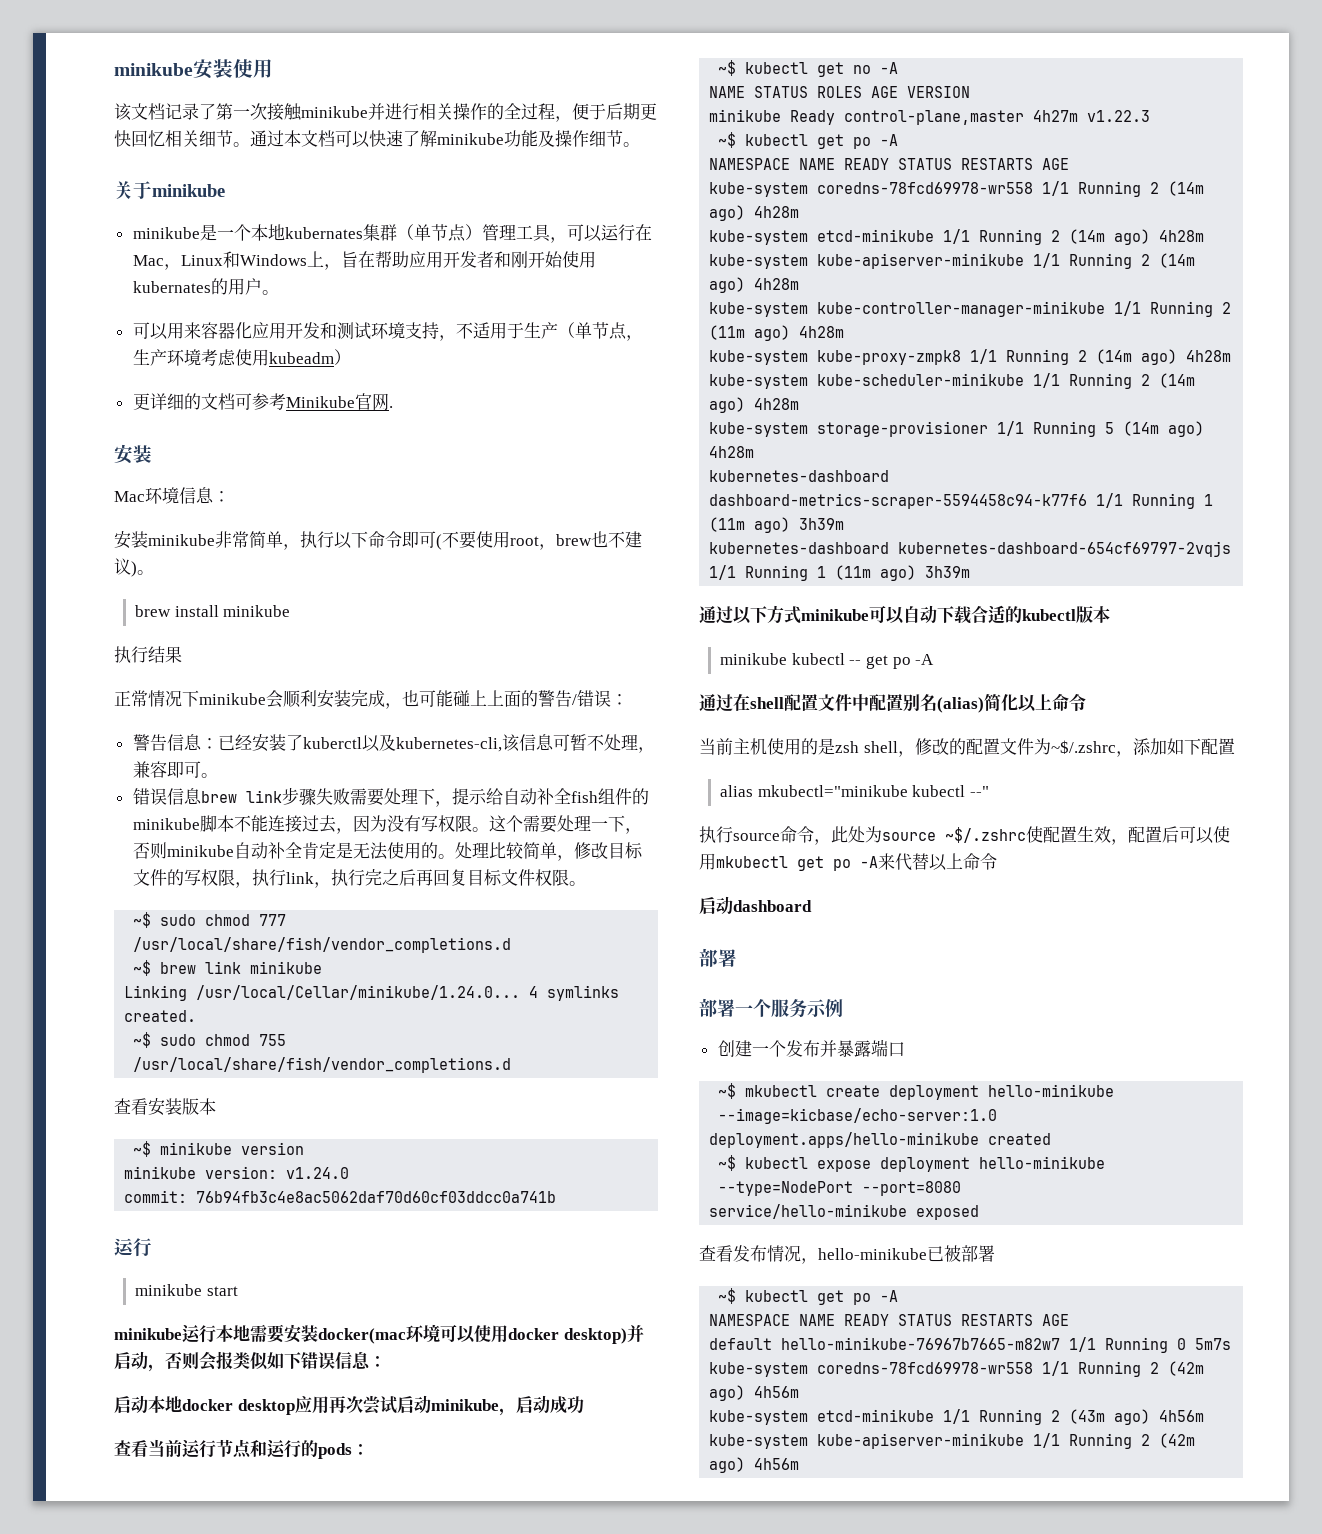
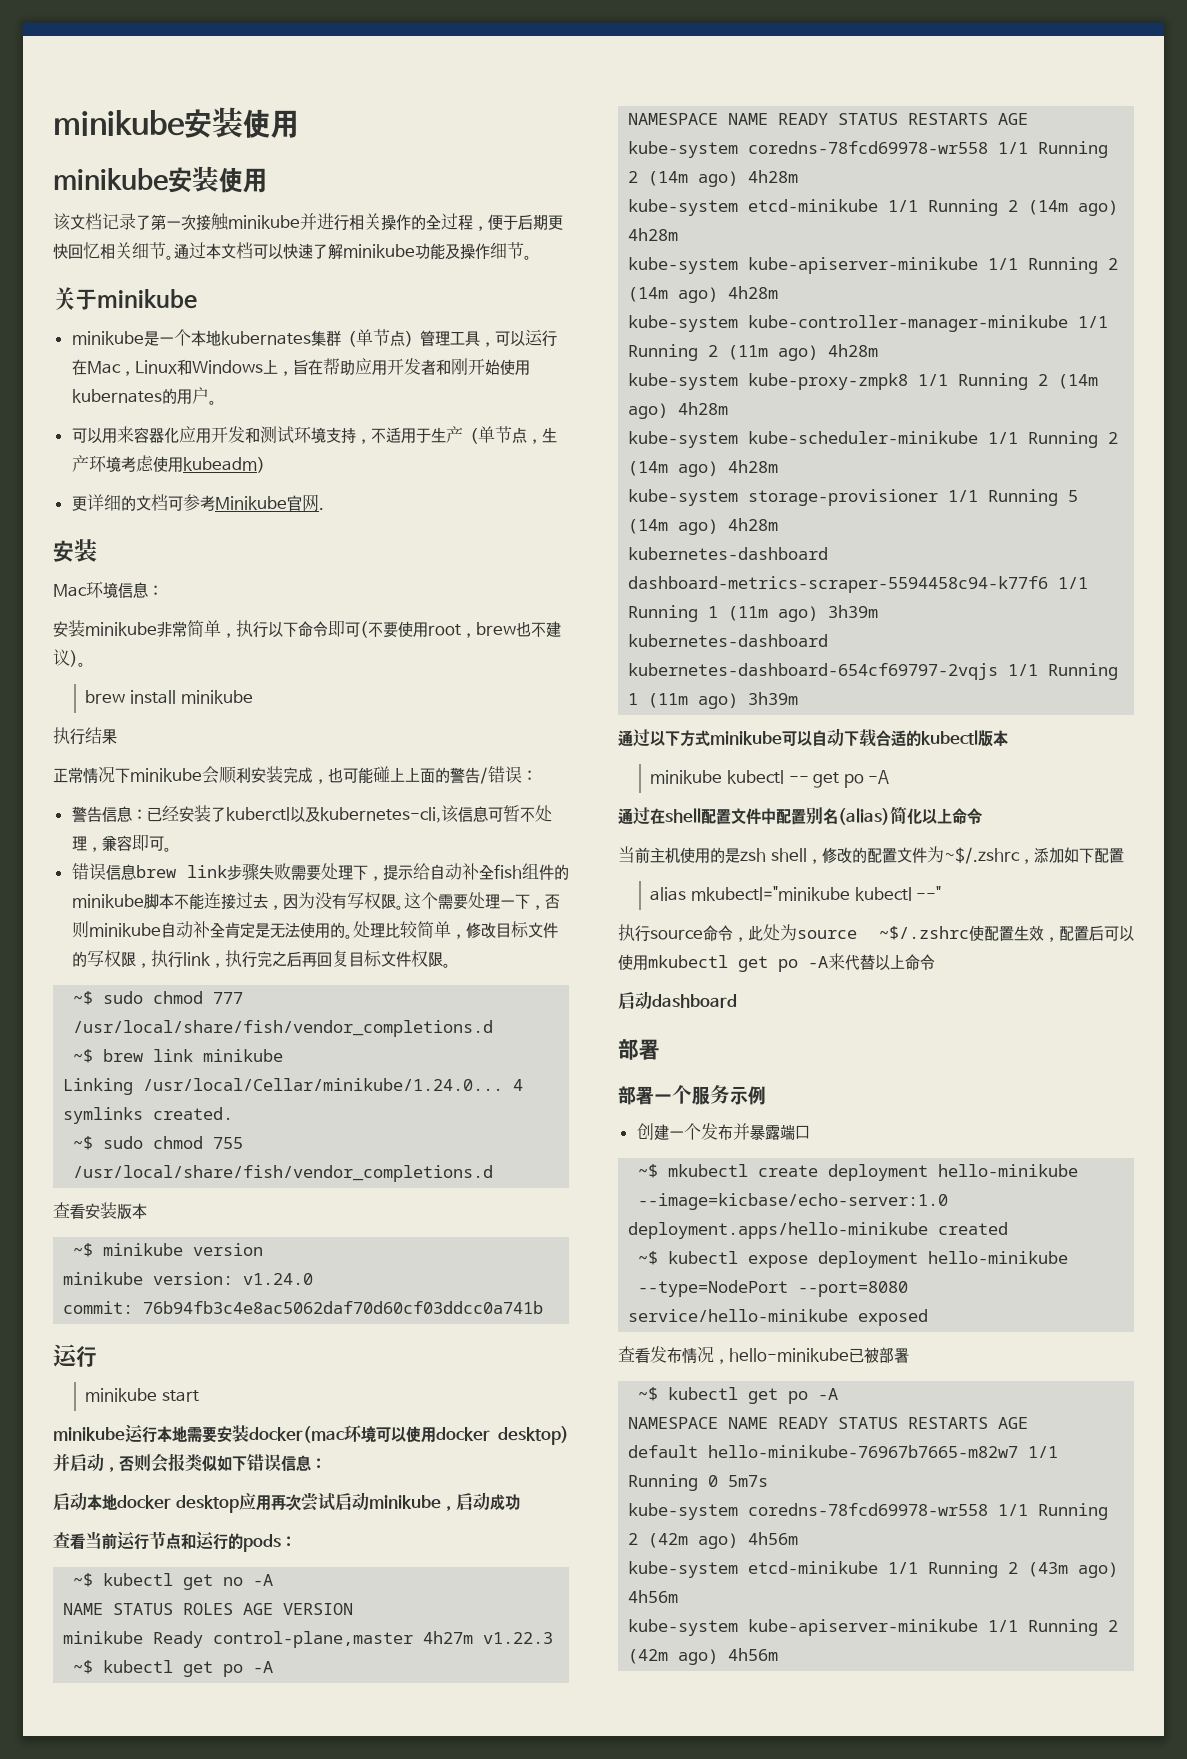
[114,59,273,79] minikube安装使用 -> [53,107,299,138] [53,166,267,193] minikube安装使用 // minikube安装使用

